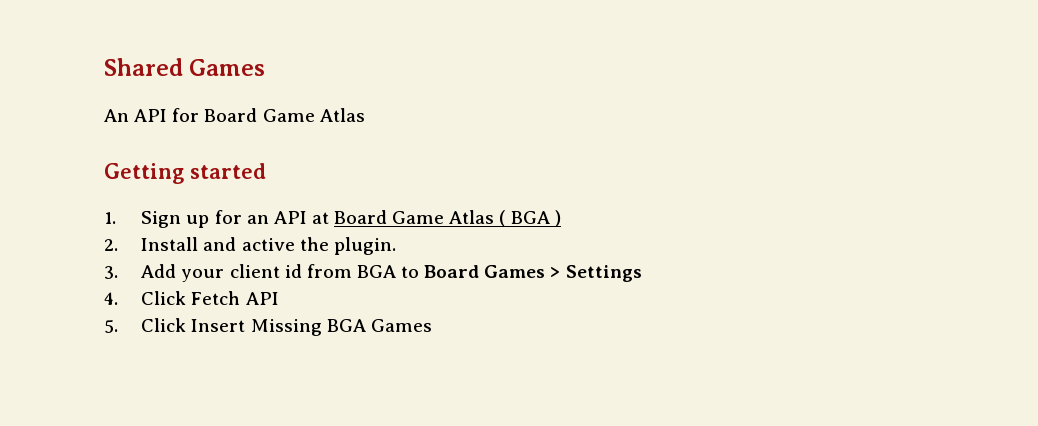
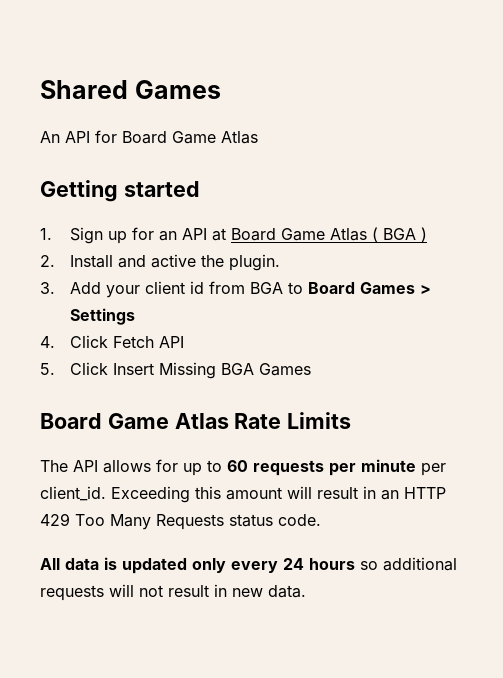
(432, 325) none -> [40,412,352,429] [40,459,446,476] [40,486,446,503] [40,513,321,530] [40,557,457,574] [40,584,306,601] // Board Game Atlas Rate Limits // The API allows for up to 60 requests per minute per client_id. Exceeding this amount will result in an HTTP 429 Too Many Requests status code. // All data is updated only every 24 hours so additional requests will not result in new data.

